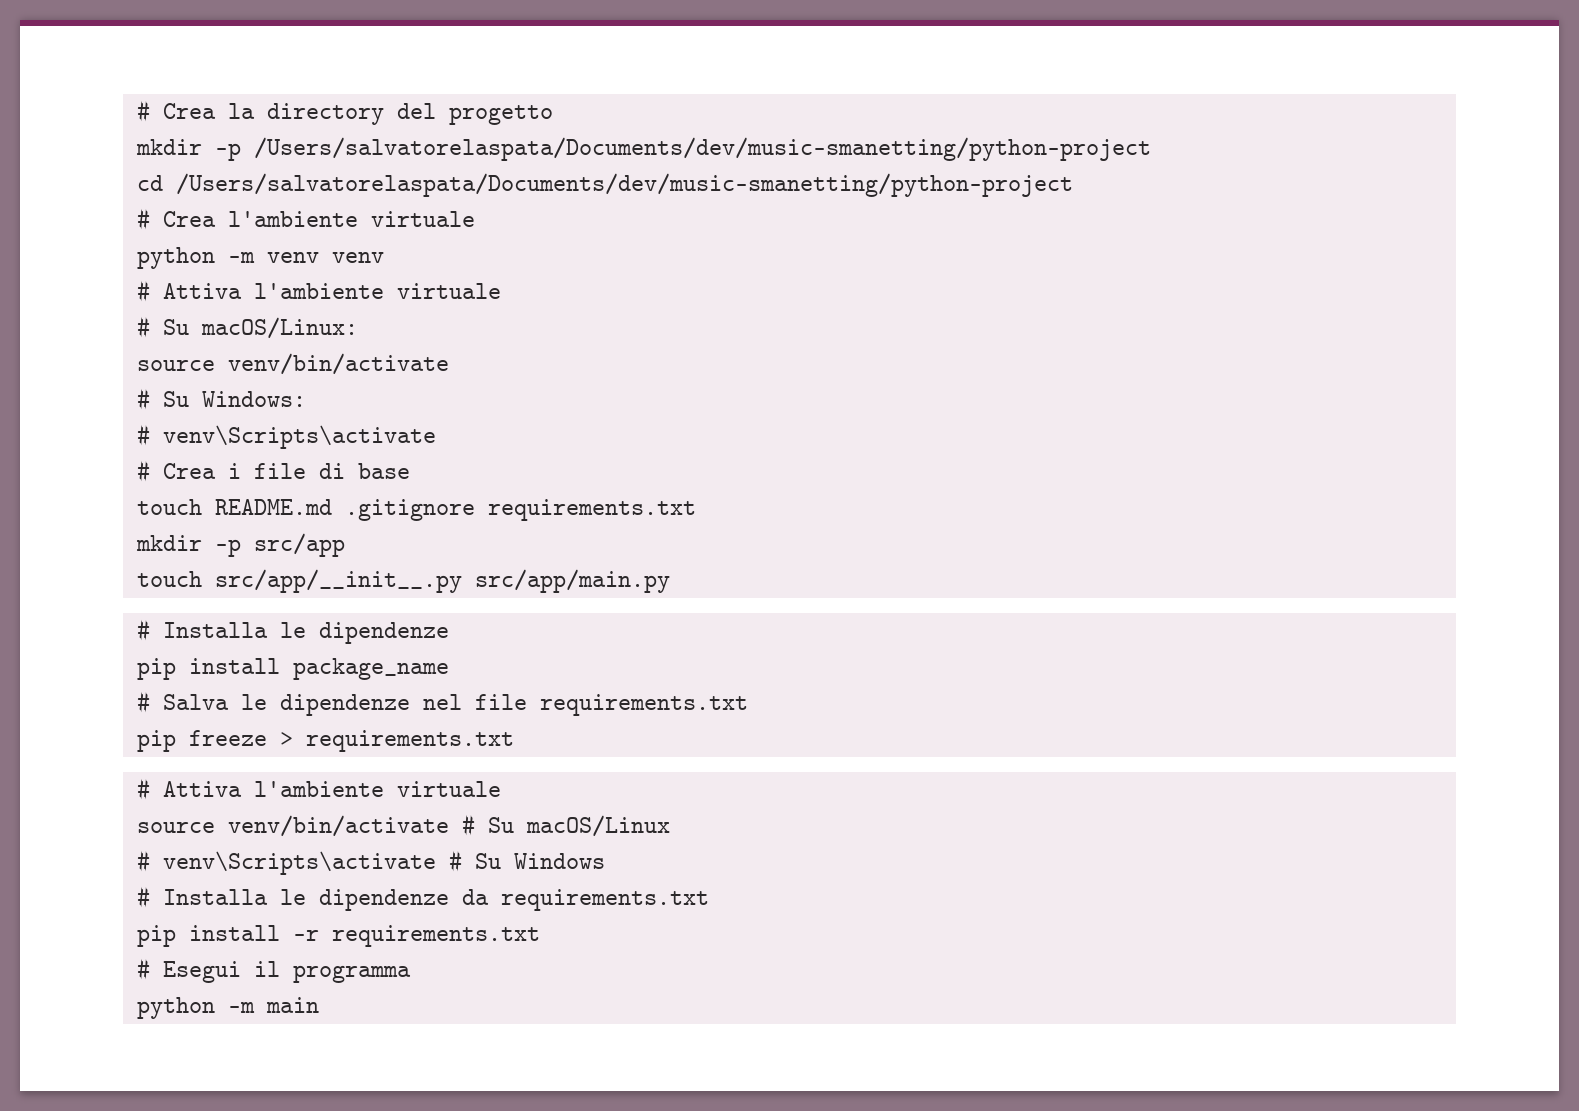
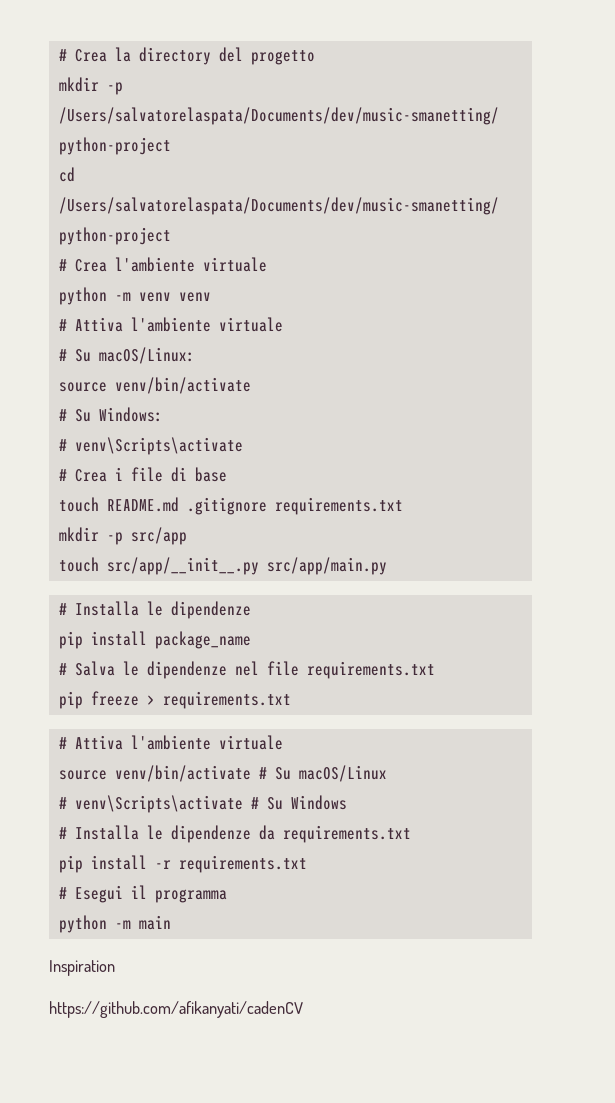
(319, 1005) none -> [49,960,115,976] [49,1001,303,1018] // Inspiration // https://github.com/afikanyati/cadenCV

